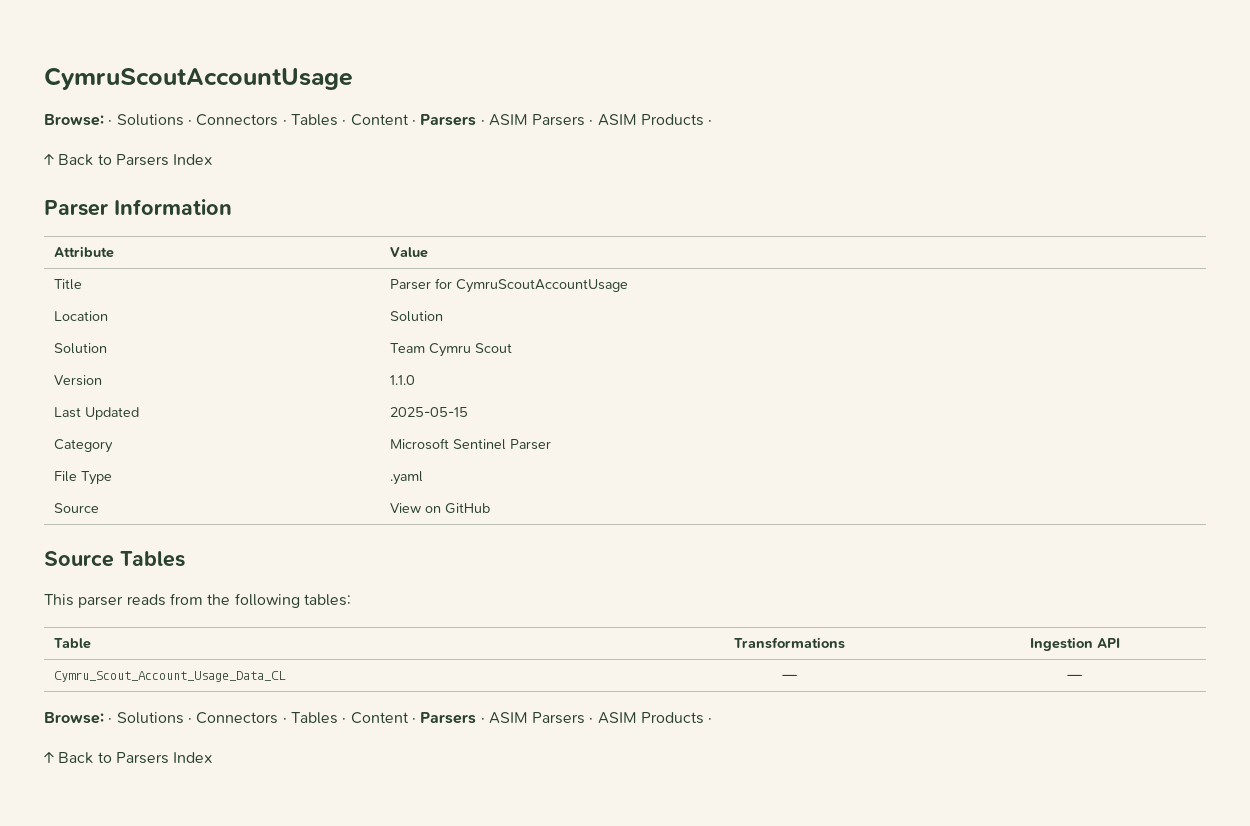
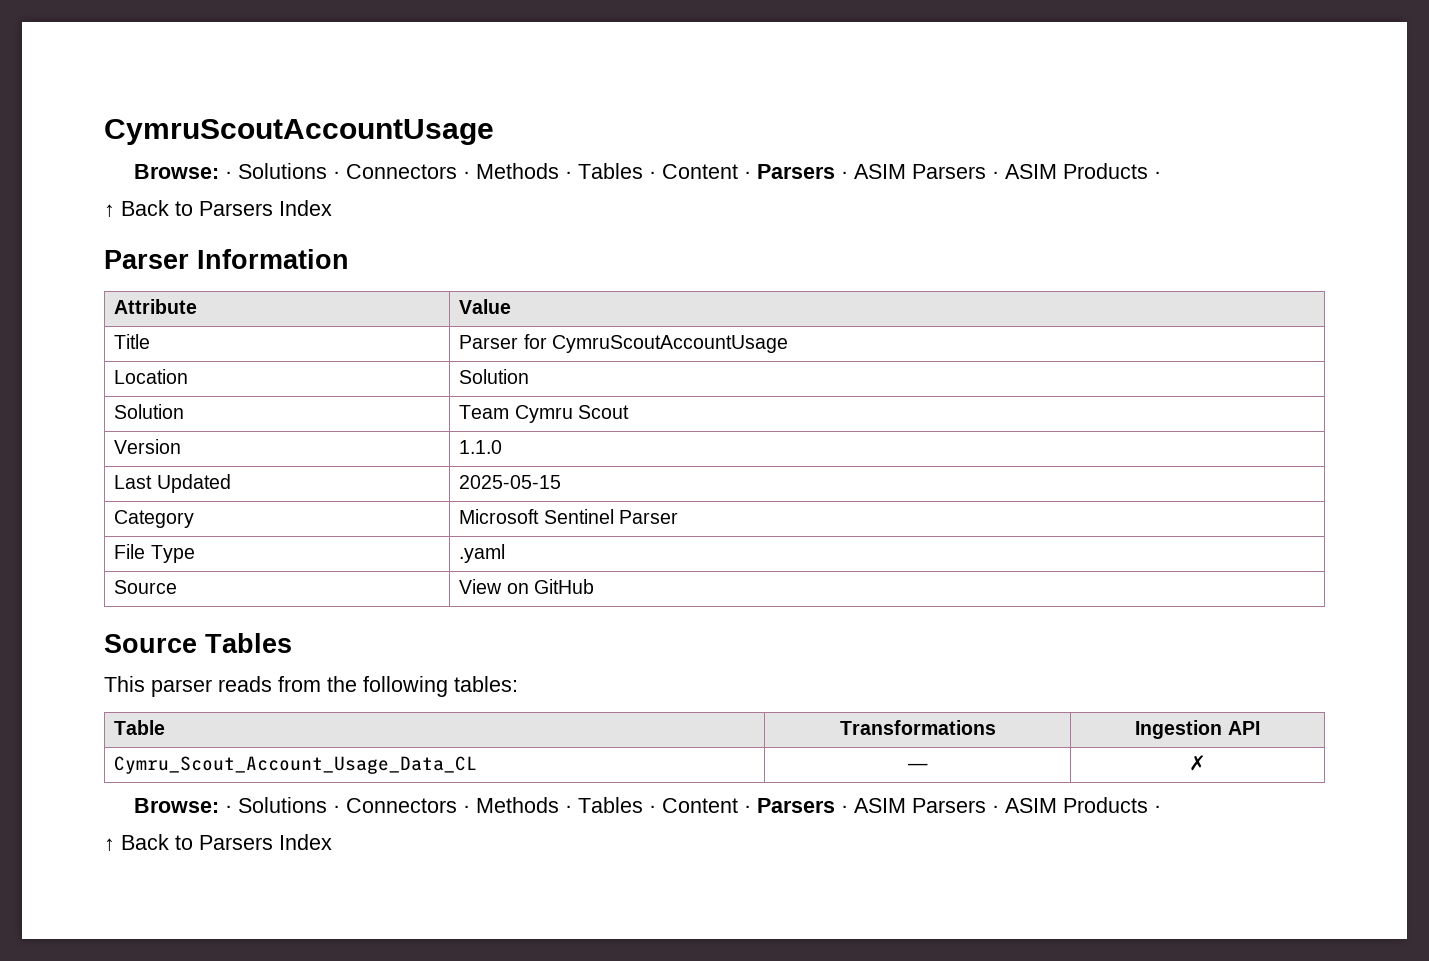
(287, 122) none -> [476,163,573,179] Methods ·
[1067,674,1082,680] [44,712,287,724] — // Browse: · Solutions · Connectors · -> [1189,755,1206,771] [134,797,573,813] ✗ // Browse: · Solutions · Connectors · Methods ·

